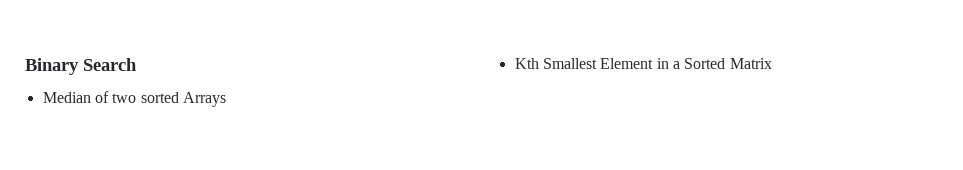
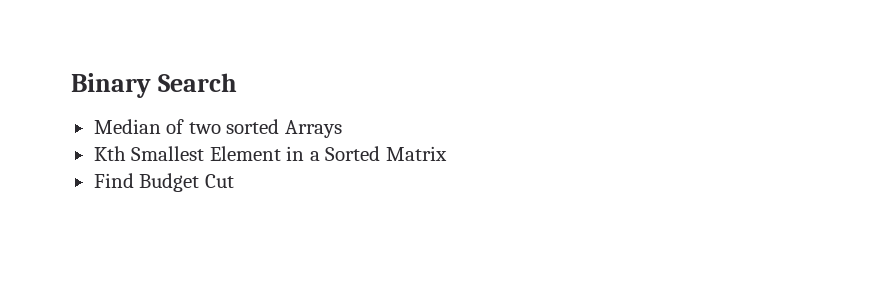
(772, 63) none -> [93,173,234,192] // Find Budget Cut

